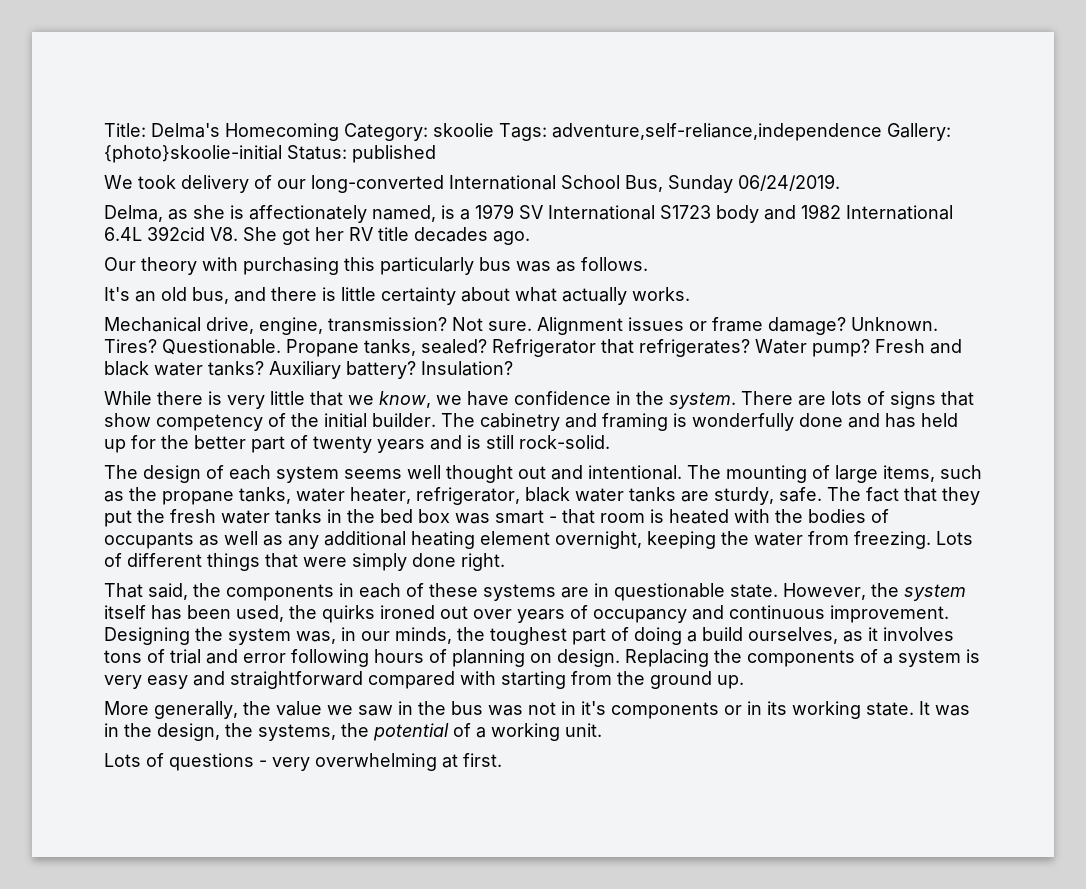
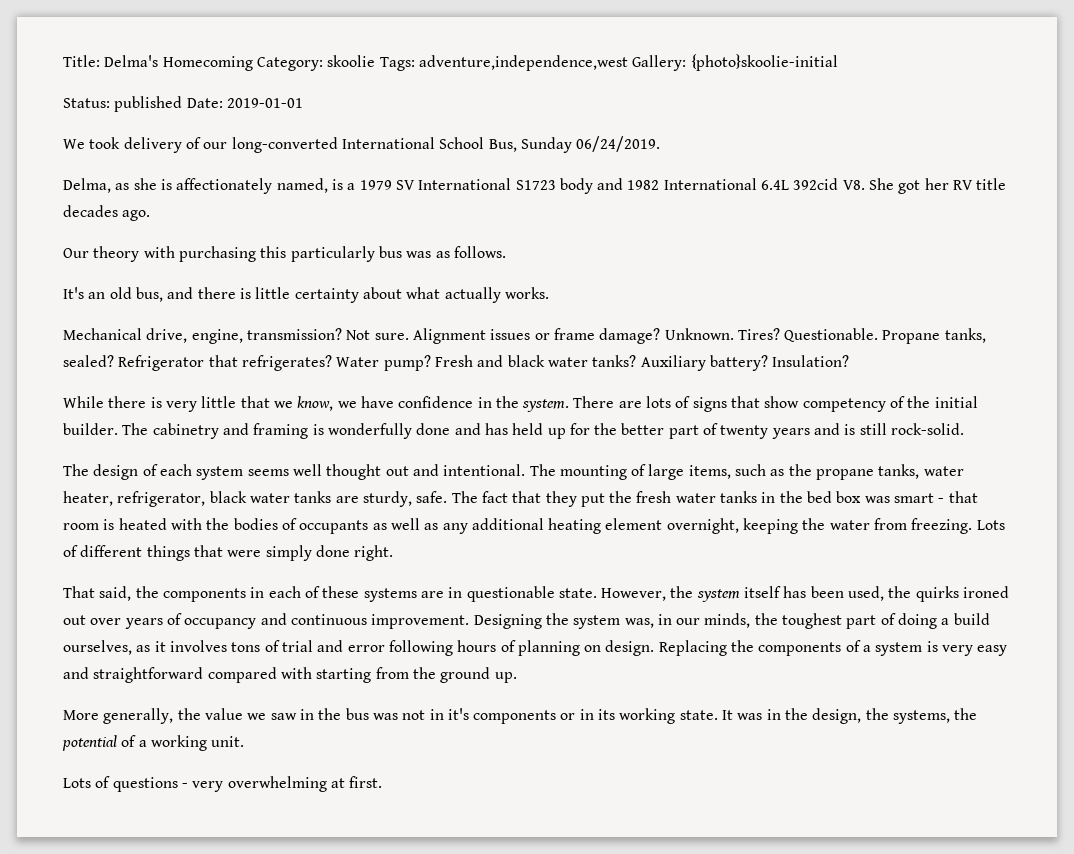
[552,123,882,141] adventure,self-reliance,independence -> [418,55,628,71] adventure,independence,west
(282, 154) none -> (838, 62) //
(436, 154) none -> [186,98,303,108] Date: 2019-01-01

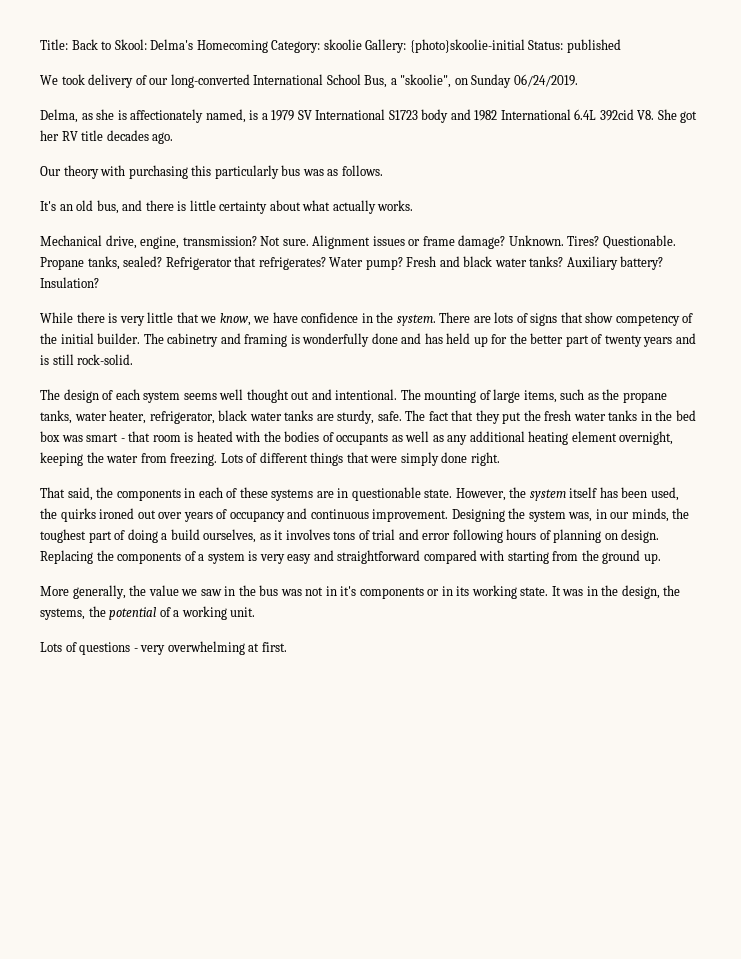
(100, 61) none -> [71,39,147,50] Back to Skool:
[379,55,628,71] Tags: adventure,independence,west -> (362, 44) none
(838, 62) // -> (525, 46) none
[186,98,303,108] Date: 2019-01-01 -> (621, 46) none
(517, 145) none -> [390,74,468,88] a "skoolie", on

